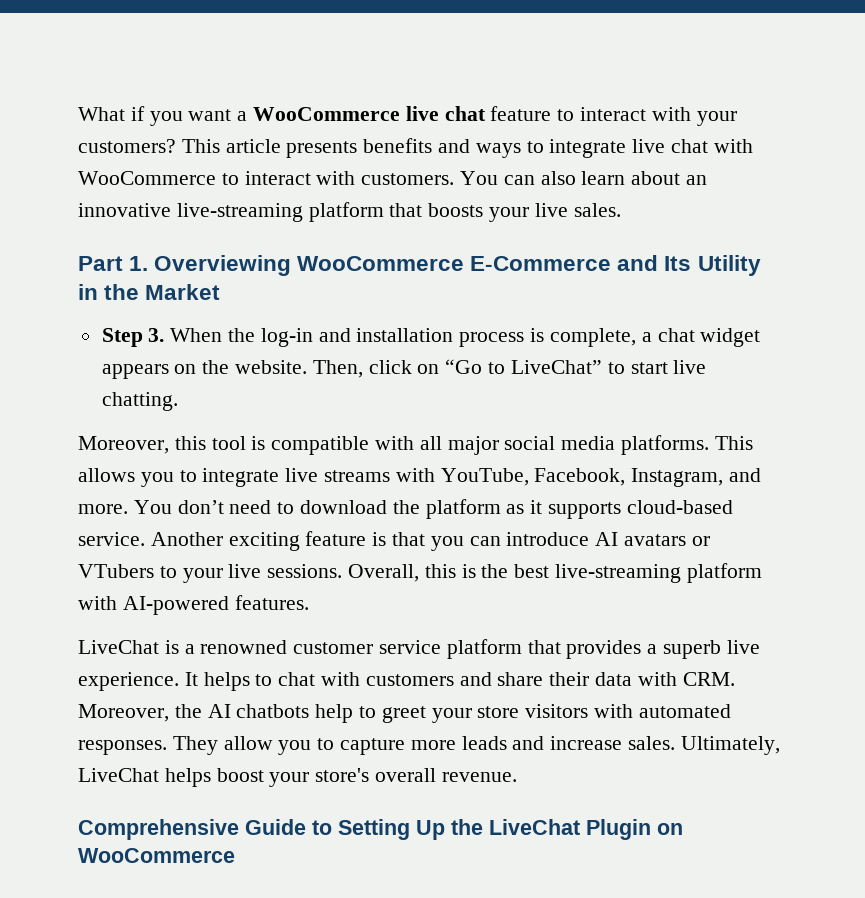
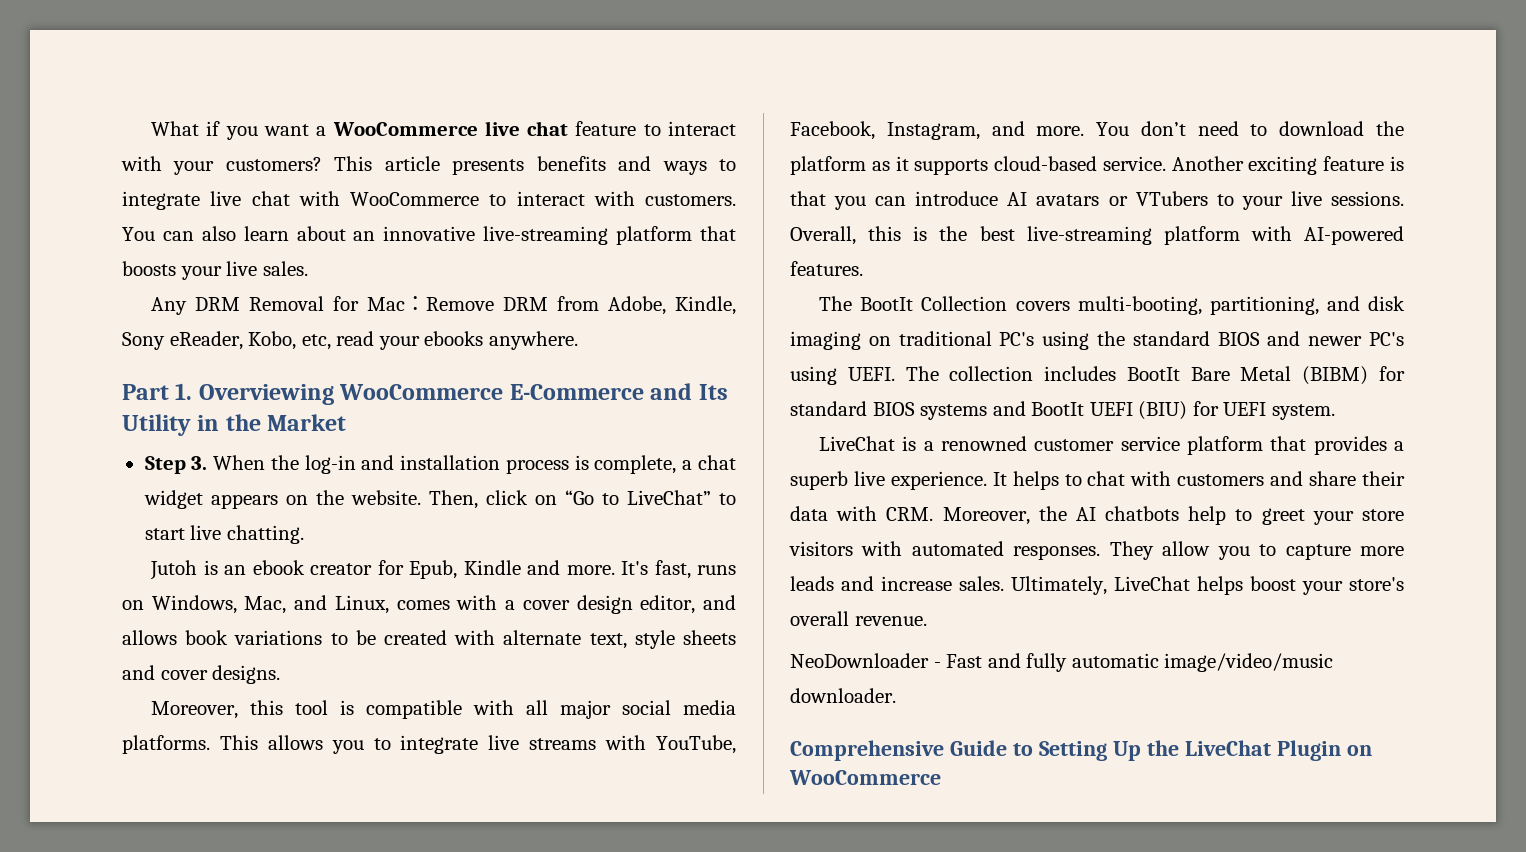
(621, 210) none -> [151,296,737,315] [122,331,578,350] // Any DRM Removal for Mac：Remove DRM from Adobe, Kindle, Sony eReader, Kobo, etc, read your ebooks anywhere.
(178, 401) none -> [150,560,737,580] [122,595,737,614] [122,630,736,649] [122,665,281,684] // Jutoh is an ebook creator for Epub, Kindle and more. It's fast, runs on Windows, Mac, and Linux, comes with a cover design editor, and allows book variations to be created with alternate text, style sheets and cover designs.
(309, 602) none -> [819,296,1405,315] [790,331,1404,350] [790,366,1405,385] [790,401,1335,420] // The BootIt Collection covers multi-booting, partitioning, and disk imaging on traditional PC's using the standard BIOS and newer PC's using UEFI. The collection includes BootIt Bare Metal (BIBM) for standard BIOS systems and BootIt UEFI (BIU) for UEFI system.
(517, 777) none -> [790,653,1334,672] [790,688,896,703] // NeoDownloader - Fast and fully automatic image/video/music downloader.

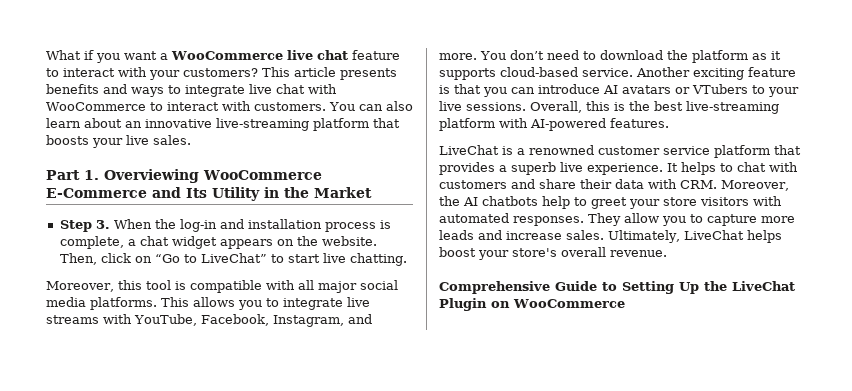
[151,296,737,315] [122,331,578,350] // Any DRM Removal for Mac：Remove DRM from Adobe, Kindle, Sony eReader, Kobo, etc, read your ebooks anywhere. -> (191, 140) none
[150,560,737,580] [122,595,737,614] [122,630,736,649] [122,665,281,684] // Jutoh is an ebook creator for Epub, Kindle and more. It's fast, runs on Windows, Mac, and Linux, comes with a cover design editor, and allows book variations to be created with alternate text, style sheets and cover designs. -> (407, 259) none
[819,296,1405,315] [790,331,1404,350] [790,366,1405,385] [790,401,1335,420] // The BootIt Collection covers multi-booting, partitioning, and disk imaging on traditional PC's using the standard BIOS and newer PC's using UEFI. The collection includes BootIt Bare Metal (BIBM) for standard BIOS systems and BootIt UEFI (BIU) for UEFI system. -> (669, 123) none
[790,653,1334,672] [790,688,896,703] // NeoDownloader - Fast and fully automatic image/video/music downloader. -> (667, 253) none

